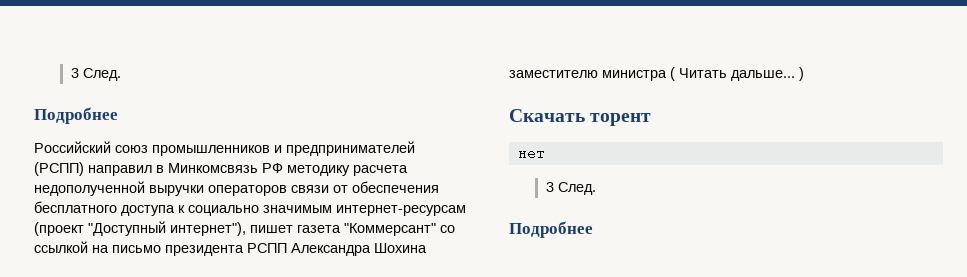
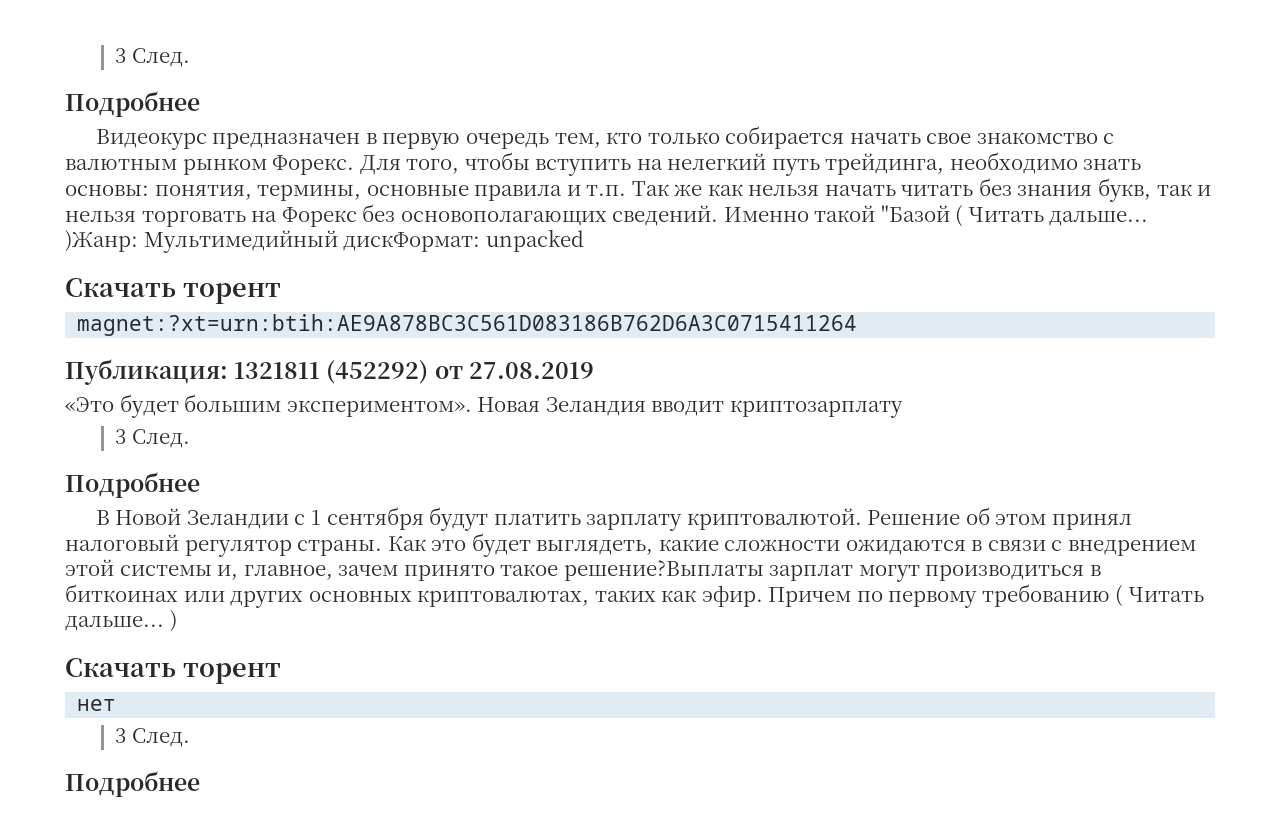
[70,68,121,81] [34,107,118,124] [34,141,415,156] [34,162,408,176] [34,181,439,196] [34,201,466,216] [34,221,455,236] [34,241,427,256] [509,70,667,81] 3 След. // Подробнее // Российский союз промышленников и предпринимателей (РСПП) направил в Минкомсвязь РФ методику расчета недополученной выручки операторов связи от обеспечения бесплатного доступа к социально значимым интернет-ресурсам (проект "Доступный интернет"), пишет газета "Коммерсант" со ссылкой на письмо президента РСПП Александра Шохина заместителю министра -> [115,48,190,67] [65,91,200,117] [95,126,1115,150] [65,152,1142,176] [65,178,1212,202] [65,204,1149,227] [65,229,584,253] [65,278,281,304] [77,314,858,336] [65,359,594,385] [65,394,903,418] [115,429,190,448] [65,472,200,498] [95,507,1132,531] [65,533,1196,557] [65,559,1101,582] [65,584,1110,608] 3 След. // Подробнее // Видеокурс предназначен в первую очередь тем, кто только собирается начать свое знакомство с валютным рынком Форекс. Для того, чтобы вступить на нелегкий путь трейдинга, необходимо знать основы: понятия, термины, основные правила и т.п. Так же как нельзя начать читать без знания букв, так и нельзя торговать на Форекс без основополагающих сведений. Именно такой "Базой ( Читать дальше... )Жанр: Мультимедийный дискФормат: unpacked // Скачать торент // magnet:?xt=urn:btih:AE9A878BC3C561D083186B762D6A3C0715411264 // Публикация: 1321811 (452292) от 27.08.2019 // «Это будет большим экспериментом». Новая Зеландия вводит криптозарплату // 3 След. // Подробнее // В Новой Зеландии с 1 сентября будут платить зарплату криптовалютой. Решение об этом принял налоговый регулятор страны. Как это будет выглядеть, какие сложности ожидаются в связи с внедрением этой системы и, главное, зачем принято такое решение?Выплаты зарплат могут производиться в биткоинах или других основных криптовалютах, таких как эфир. Причем по первому требованию

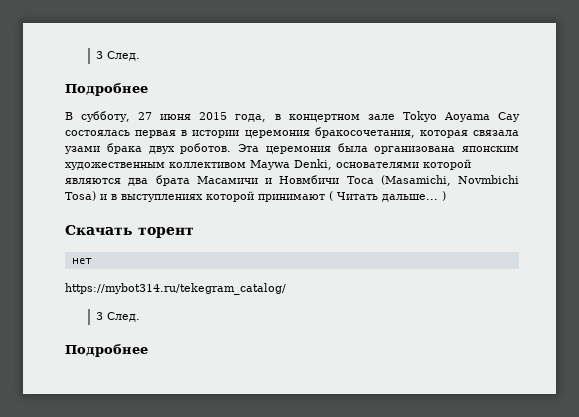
[115,48,190,67] [65,91,200,117] [95,126,1115,150] [65,152,1142,176] [65,178,1212,202] [65,204,1149,227] [65,229,584,253] [65,278,281,304] [77,314,858,336] [65,359,594,385] [65,394,903,418] [115,429,190,448] [65,472,200,498] [95,507,1132,531] [65,533,1196,557] [65,559,1101,582] [65,584,1110,608] 3 След. // Подробнее // Видеокурс предназначен в первую очередь тем, кто только собирается начать свое знакомство с валютным рынком Форекс. Для того, чтобы вступить на нелегкий путь трейдинга, необходимо знать основы: понятия, термины, основные правила и т.п. Так же как нельзя начать читать без знания букв, так и нельзя торговать на Форекс без основополагающих сведений. Именно такой "Базой ( Читать дальше... )Жанр: Мультимедийный дискФормат: unpacked // Скачать торент // magnet:?xt=urn:btih:AE9A878BC3C561D083186B762D6A3C0715411264 // Публикация: 1321811 (452292) от 27.08.2019 // «Это будет большим экспериментом». Новая Зеландия вводит криптозарплату // 3 След. // Подробнее // В Новой Зеландии с 1 сентября будут платить зарплату криптовалютой. Решение об этом принял налоговый регулятор страны. Как это будет выглядеть, какие сложности ожидаются в связи с внедрением этой системы и, главное, зачем принято такое решение?Выплаты зарплат могут производиться в биткоинах или других основных криптовалютах, таких как эфир. Причем по первому требованию -> [95,51,140,61] [65,82,148,96] [65,111,520,122] [65,127,519,138] [65,143,519,154] [65,159,471,170] [65,175,519,186] [65,191,325,202] 3 След. // Подробнее // В субботу, 27 июня 2015 года, в концертном зале Tokyo Aoyama Cay состоялась первая в истории церемония бракосочетания, которая связала узами брака двух роботов. Эта церемония была организована японским художественным коллективом Maywa Denki, основателями которой являются два брата Масамичи и Новмбичи Тоса (Masamichi, Novmbichi Tosa) и в выступлениях которой принимают
(117, 705) none -> [65,283,286,295] // https://mybot314.ru/tekegram_catalog/

